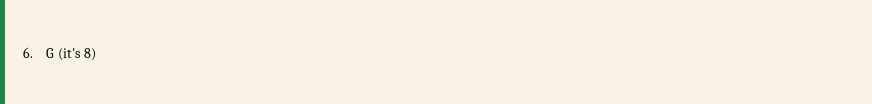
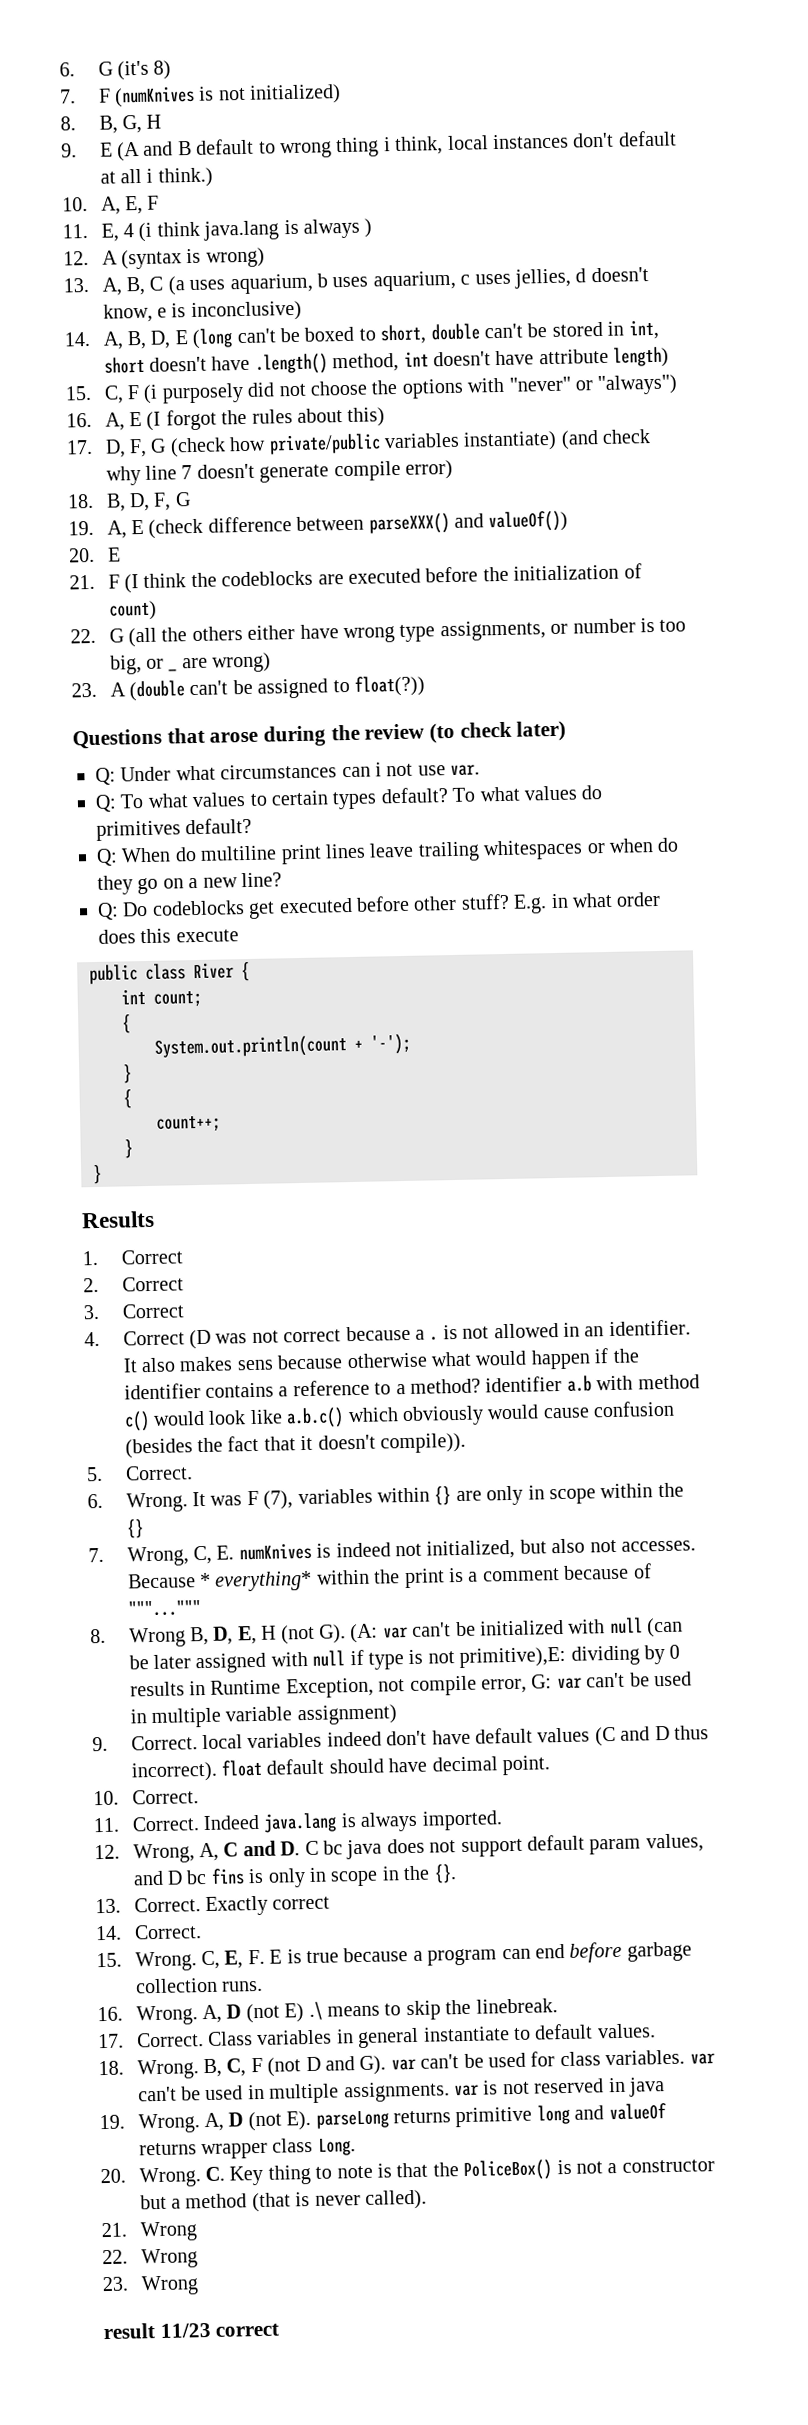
(96, 54) none -> [59,84,342,108] [60,114,162,134] [61,130,677,162] [99,167,213,188] [62,195,160,215] [62,218,373,242] [63,247,265,270] [63,267,649,296] [102,300,302,323] [64,319,659,350] [103,346,670,375] [65,374,679,404] [66,407,386,431] [66,429,652,458] [105,459,453,486] [67,492,191,512] [68,510,569,539] [68,547,121,563] [69,563,642,594] [108,600,157,621] [70,617,687,648] [109,652,272,675] [71,675,425,702] [72,720,567,750] [95,762,481,785] [95,785,603,812] [96,817,253,841] [96,837,679,866] [97,872,282,895] [97,891,662,920] [98,928,239,944] [89,961,250,985] [121,989,202,1007] [122,1014,131,1034] [154,1033,411,1059] [123,1064,132,1084] [123,1089,132,1109] [156,1115,221,1132] [124,1139,133,1159] [93,1164,102,1185] [81,1210,155,1229] [82,1249,183,1266] [83,1276,184,1293] [83,1303,185,1320] [84,1319,691,1350] [122,1348,639,1373] [123,1374,700,1400] [123,1400,676,1432] [124,1432,466,1459] [86,1465,193,1482] [87,1482,684,1513] [125,1519,144,1539] [88,1538,696,1567] [127,1563,652,1592] [127,1600,201,1617] [90,1617,684,1648] [128,1644,681,1674] [129,1671,692,1699] [129,1704,397,1729] [92,1725,709,1752] [130,1755,551,1783] [93,1789,199,1806] [93,1810,503,1833] [94,1833,704,1864] [132,1864,457,1888] [95,1895,331,1917] [95,1924,202,1941] [96,1941,692,1972] [134,1977,263,1994] [97,1998,558,2026] [98,2023,656,2049] [98,2049,715,2080] [137,2077,665,2104] [99,2103,667,2134] [138,2137,356,2160] [100,2159,715,2188] [139,2189,427,2213] [101,2221,198,2242] [102,2248,198,2269] [102,2275,199,2296] [103,2322,280,2340] // 7. F (numKnives is not initialized) // 8. B, G, H // 9. E (A and B default to wrong thing i think, local instances don't default at all i think.) // 10. A, E, F // 11. E, 4 (i think java.lang is always ) // 12. A (syntax is wrong) // 13. A, B, C (a uses aquarium, b uses aquarium, c uses jellies, d doesn't know, e is inconclusive) // 14. A, B, D, E (long can't be boxed to short, double can't be stored in int, short doesn't have .length() method, int doesn't have attribute length) // 15. C, F (i purposely did not choose the options with "never" or "always") // 16. A, E (I forgot the rules about this) // 17. D, F, G (check how private/public variables instantiate) (and check why line 7 doesn't generate compile error) // 18. B, D, F, G // 19. A, E (check difference between parseXXX() and valueOf()) // 20. E // 21. F (I think the codeblocks are executed before the initialization of count) // 22. G (all the others either have wrong type assignments, or number is too big, or _ are wrong) // 23. A (double can't be assigned to float(?)) // Questions that arose during the review (to check later) // Q: Under what circumstances can i not use var. // Q: To what values to certain types default? To what values do primitives default? // Q: When do multiline print lines leave trailing whitespaces or when do they go on a new line? // Q: Do codeblocks get executed before other stuff? E.g. in what order does this execute // public class River { // int count; // { // System.out.println(count + '-'); // } // { // count++; // } // } // Results // 1. Correct // 2. Correct // 3. Correct // 4. Correct (D was not correct because a . is not allowed in an identifier. It also makes sens because otherwise what would happen if the identifier contains a reference to a method? identifier a.b with method c() would look like a.b.c() which obviously would cause confusion (besides the fact that it doesn't compile)). // 5. Correct. // 6. Wrong. It was F (7), variables within {} are only in scope within the {} // 7. Wrong, C, E. numKnives is indeed not initialized, but also not accesses. Because * everything* within the print is a comment because of """...""" // 8. Wrong B, D, E, H (not G). (A: var can't be initialized with null (can be later assigned with null if type is not primitive),E: dividing by 0 results in Runtime Exception, not compile error, G: var can't be used in multiple variable assignment) // 9. Correct. local variables indeed don't have default values (C and D thus incorrect). float default should have decimal point. // 10. Correct. // 11. Correct. Indeed java.lang is always imported. // 12. Wrong, A, C and D. C bc java does not support default param values, and D bc fins is only in scope in the {}. // 13. Correct. Exactly correct // 14. Correct. // 15. Wrong. C, E, F. E is true because a program can end before garbage collection runs. // 16. Wrong. A, D (not E) .\ means to skip the linebreak. // 17. Correct. Class variables in general instantiate to default values. // 18. Wrong. B, C, F (not D and G). var can't be used for class variables. var can't be used in multiple assignments. var is not reserved in java // 19. Wrong. A, D (not E). parseLong returns primitive long and valueOf returns wrapper class Long. // 20. Wrong. C. Key thing to note is that the PoliceBox() is not a constructor but a method (that is never called). // 21. Wrong // 22. Wrong // 23. Wrong // result 11/23 correct

